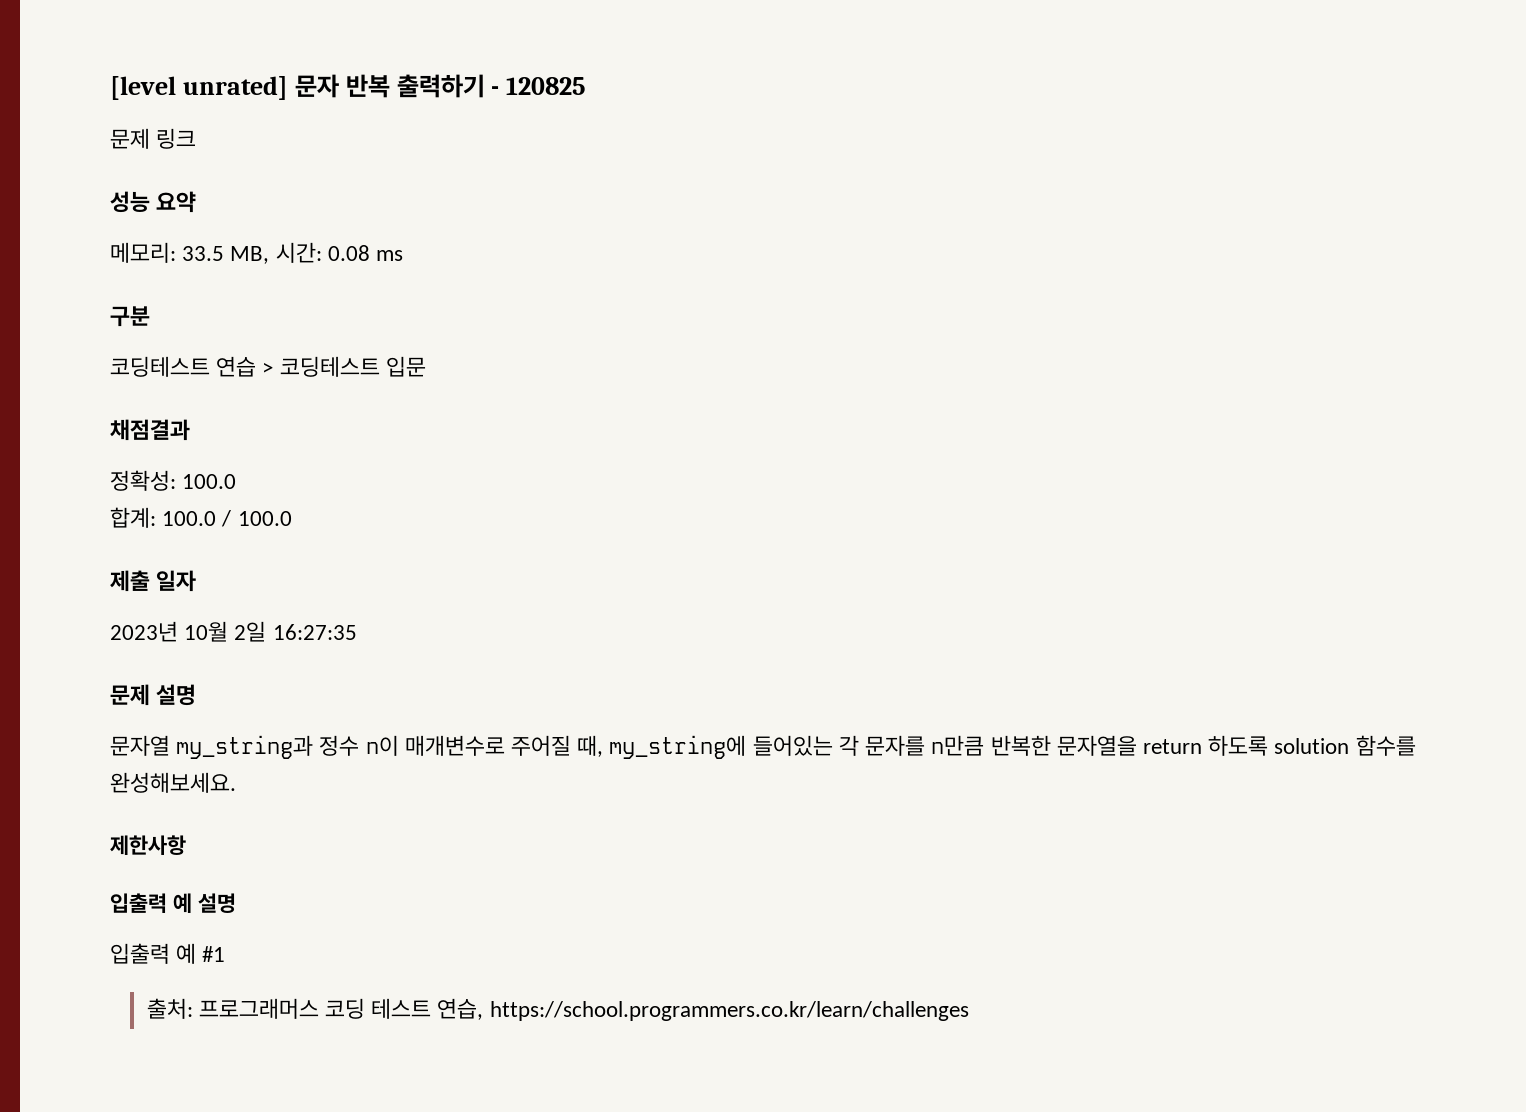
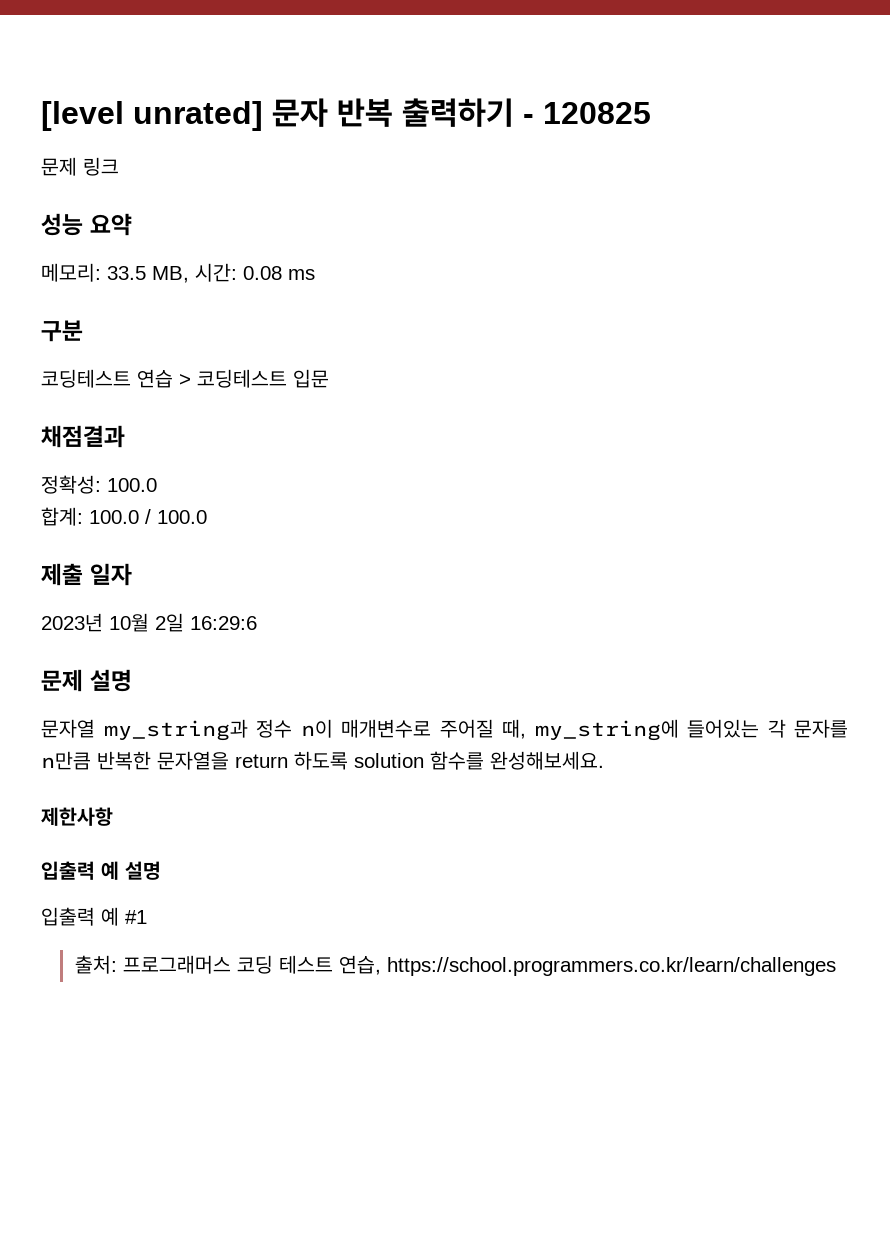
[272,624,357,640] 16:27:35 -> [190,616,257,630] 16:29:6

